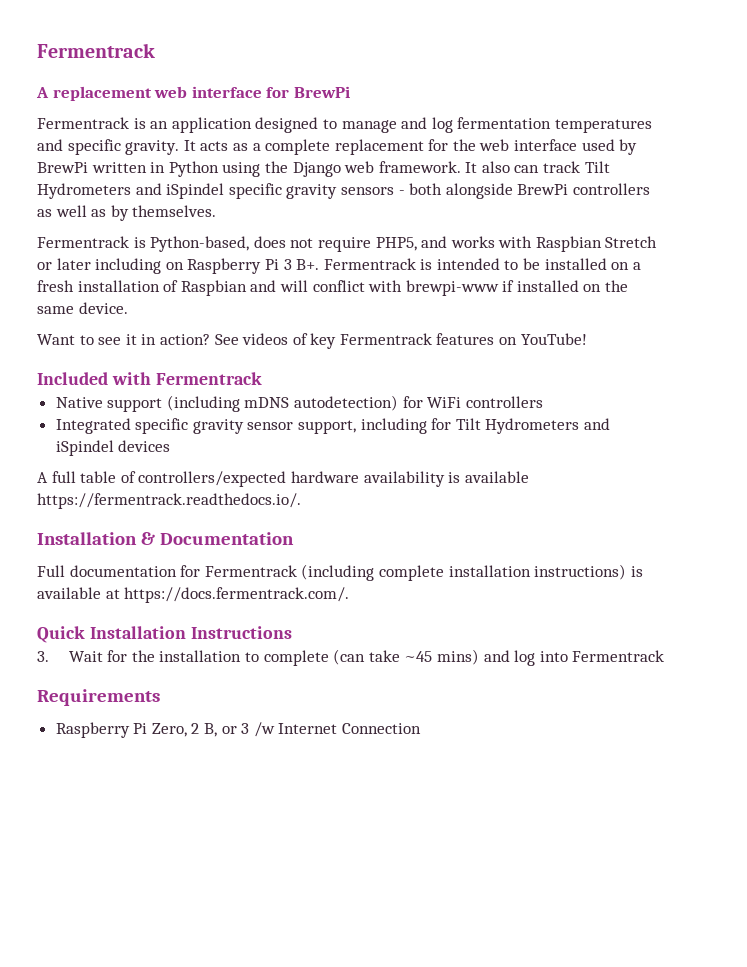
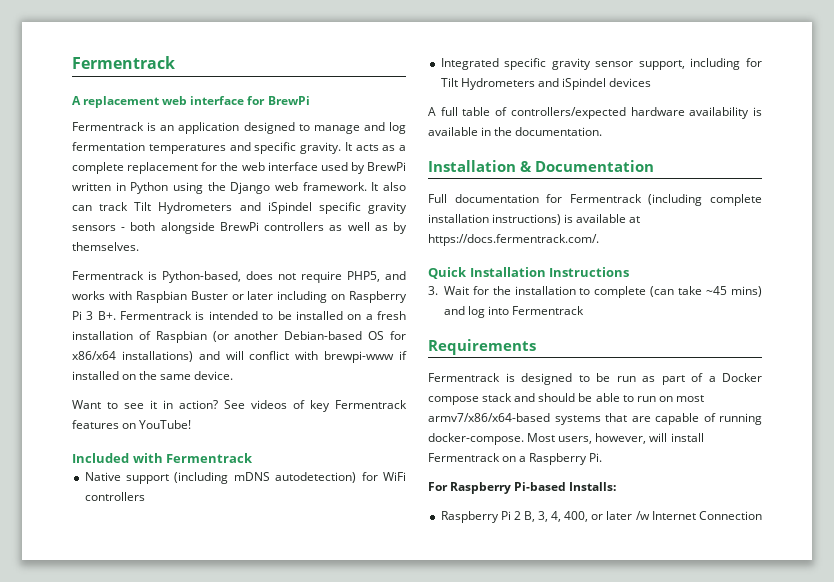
[605,236,658,248] Stretch -> [190,291,228,300] Buster
(247, 288) none -> [212,331,406,342] [72,351,193,362] (or another Debian-based OS for x86/x64 installations)
[37,493,301,509] https://fermentrack.readthedocs.io/. -> [481,127,603,136] in the documentation.
[55,722,187,738] // Raspberry Pi Zero, -> [428,373,762,385] [428,393,704,405] [428,413,762,425] [428,433,704,445] [428,453,603,465] [428,482,617,494] [440,511,511,523] // Fermentrack is designed to be run as part of a Docker compose stack and should be able to run on most armv7/x86/x64-based systems that are capable of running docker-compose. Most users, however, will install Fermentrack on a Raspberry Pi. // For Raspberry Pi-based Installs: // Raspberry Pi
[221,723,250,734] or 3 -> [538,511,633,522] 3, 4, 400, or later

